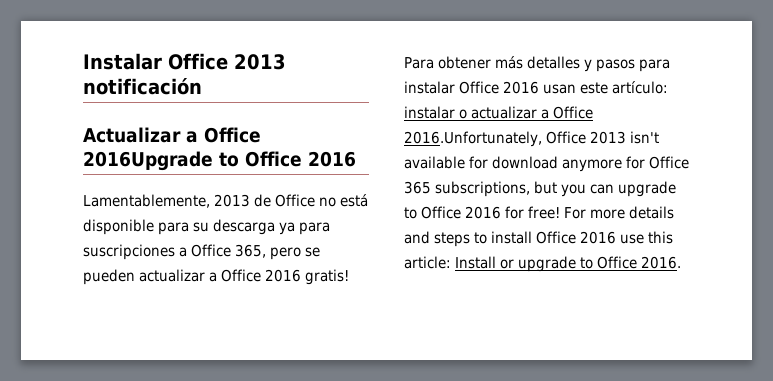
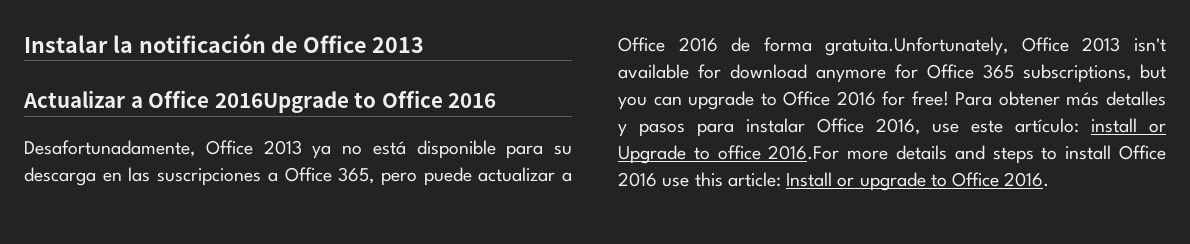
[168,53,286,70] [83,78,202,95] Office 2013 notificación -> [112,33,425,53] la notificación de Office 2013
[83,194,315,208] Lamentablemente, 2013 de Office -> [24,140,332,159] Desafortunadamente, Office 2013 ya
[279,222,330,235] ya para -> [102,167,151,182] en las
[305,247,320,257] [83,269,135,285] se pueden -> [423,167,472,186] puede
[305,269,349,285] [404,56,670,72] [404,81,668,94] [404,106,593,119] [404,131,542,147] gratis! Para obtener más detalles y pasos para instalar Office 2016 usan este artículo: instalar o actualizar a Office 2016.Unfortunately, -> [731,37,1009,56] de forma gratuita.Unfortunately,
[564,207,586,219] For -> [955,91,1166,106] [618,118,1166,137] [618,145,840,164] Para obtener más detalles y pasos para instalar Office 2016, use este artículo: install or Upgrade to office 2016.For

